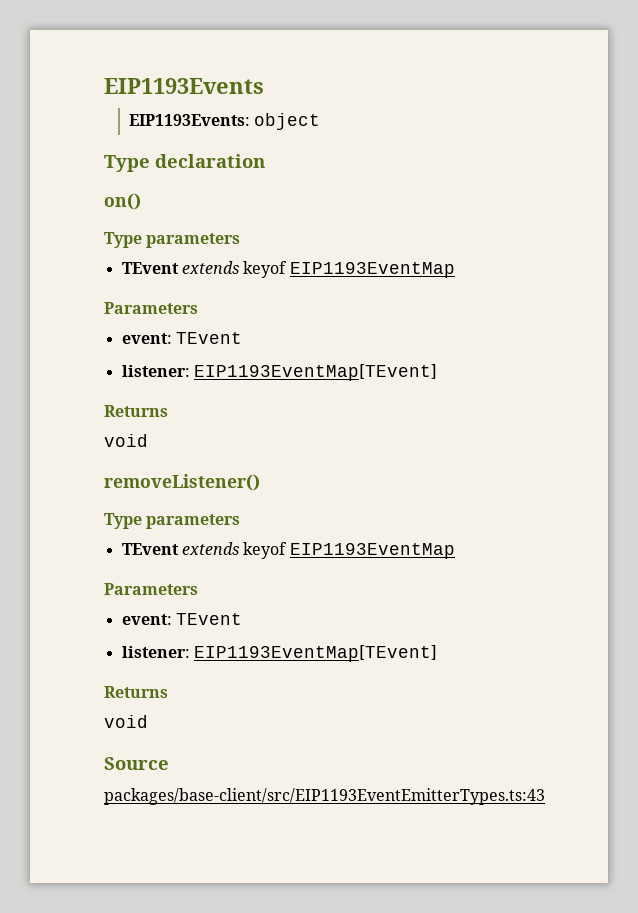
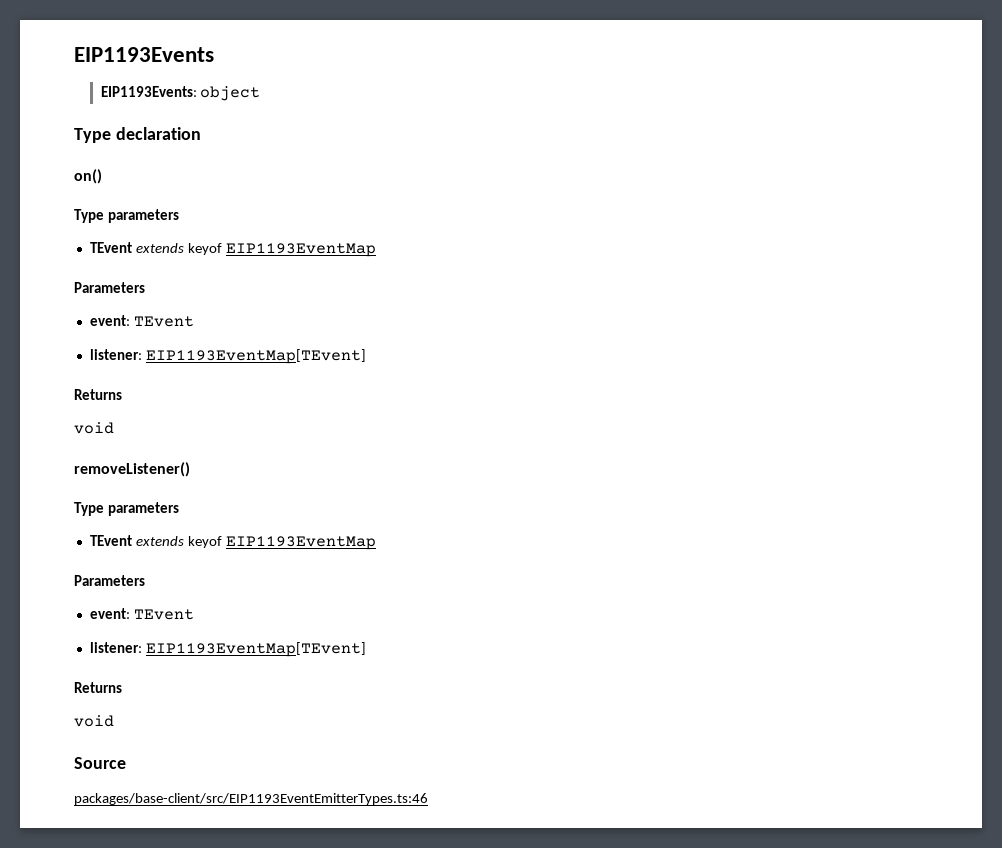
[104,788,545,805] packages/base-client/src/EIP1193EventEmitterTypes.ts:43 -> [74,793,428,805] packages/base-client/src/EIP1193EventEmitterTypes.ts:46

